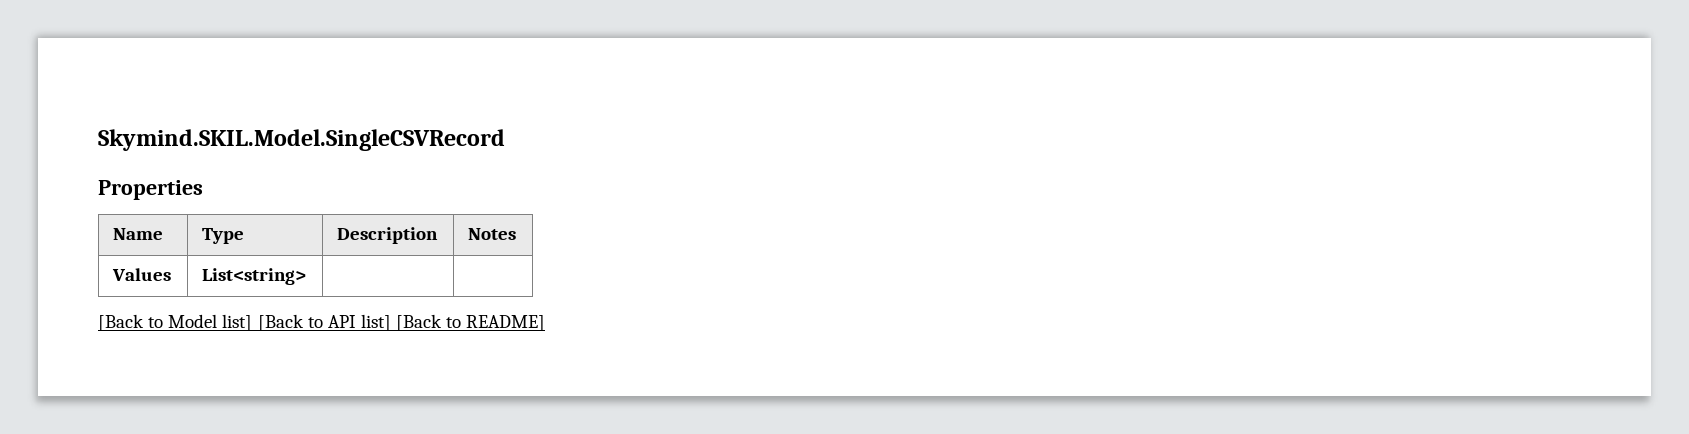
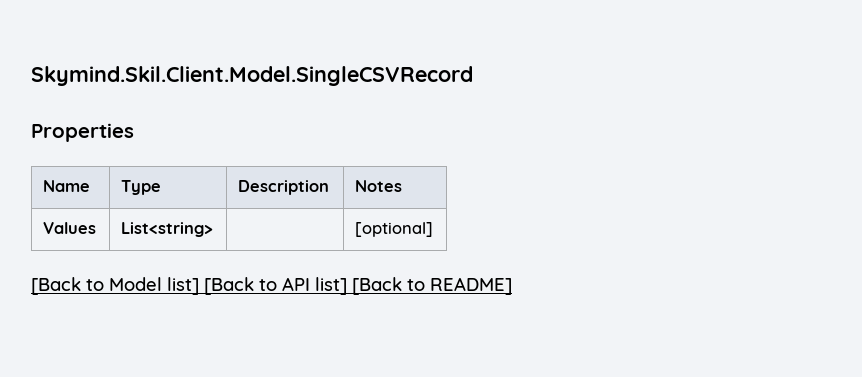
[98,129,505,151] Skymind.SKIL.Model.SingleCSVRecord -> [31,66,473,86] Skymind.Skil.Client.Model.SingleCSVRecord
(307, 276) none -> [355,222,434,237] [optional]

